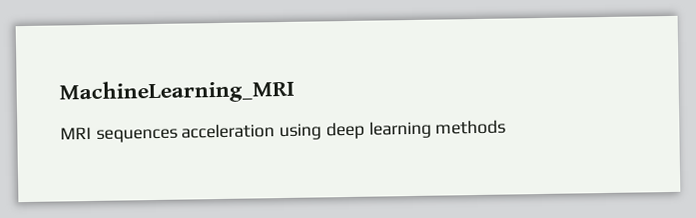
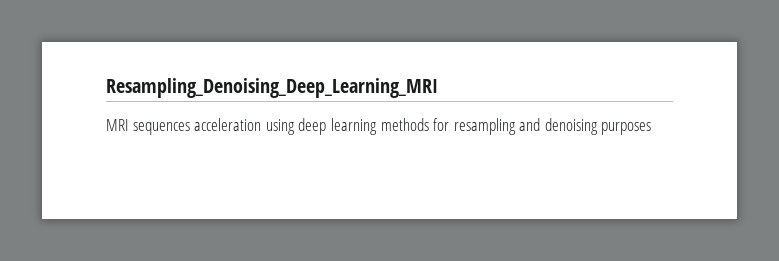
[59,78,295,105] MachineLearning_MRI -> [106,78,438,98] Resampling_Denoising_Deep_Learning_MRI
(507, 127) none -> [433,118,652,135] for resampling and denoising purposes

